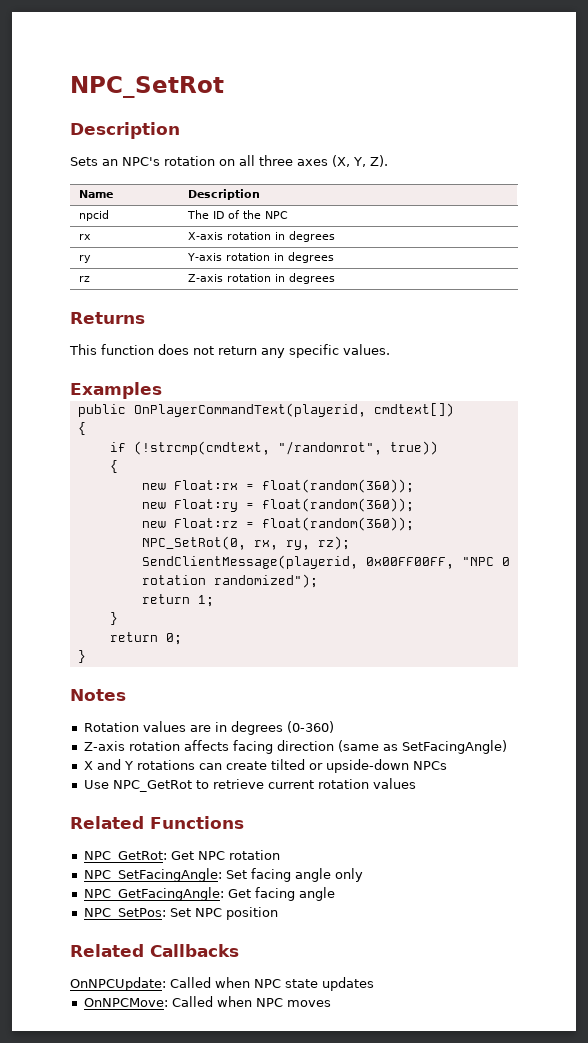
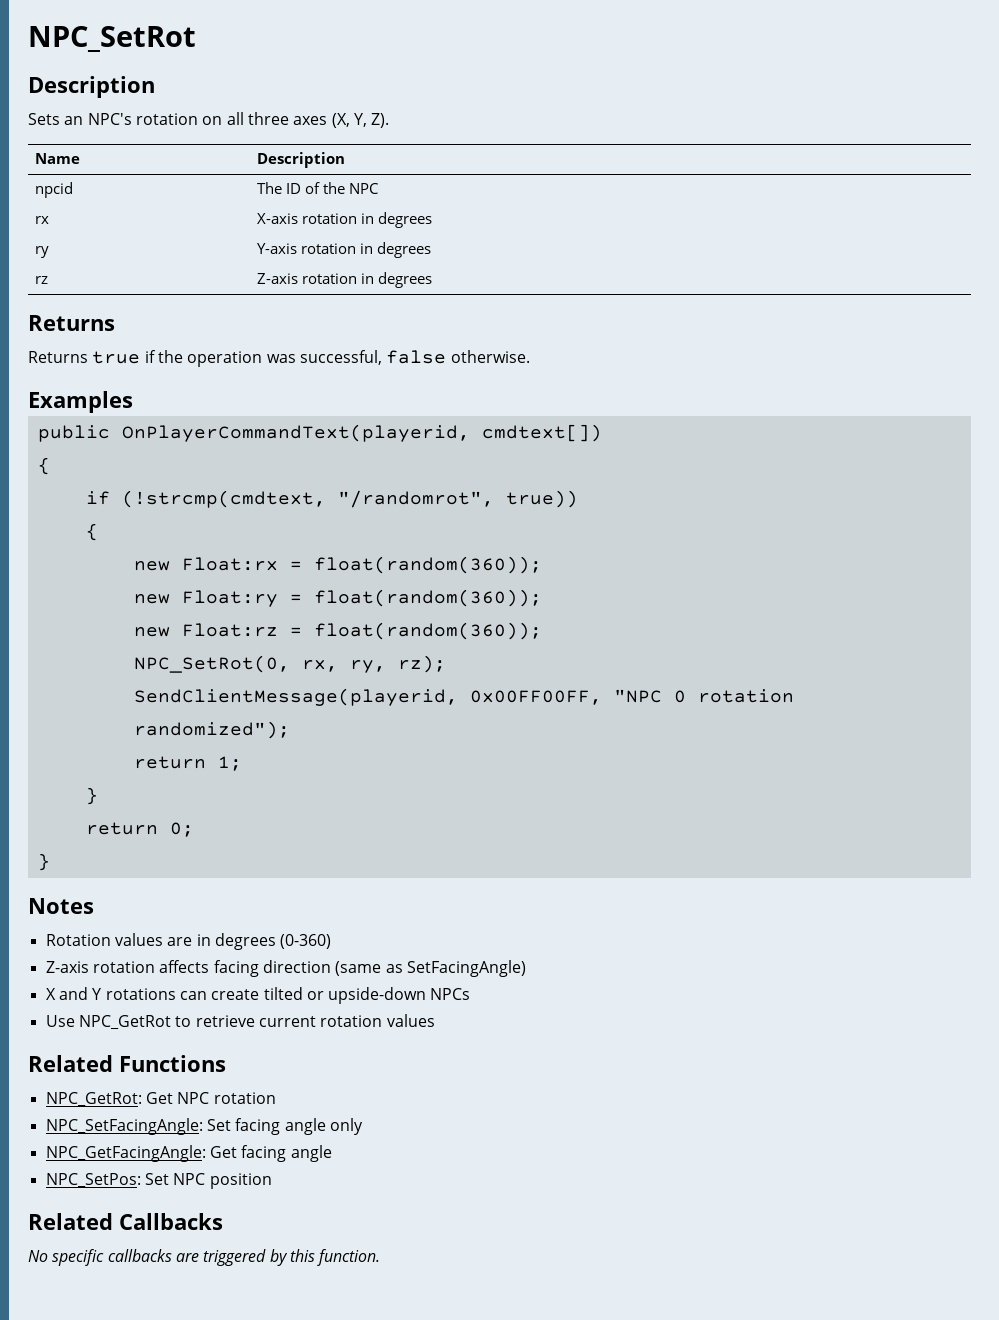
[69,344,390,358] This function does not return any specific values. -> [28,350,530,367] Returns true if the operation was successful, false otherwise.
[70,977,374,991] [83,996,331,1007] OnNPCUpdate: Called when NPC state updates // OnNPCMove: Called when NPC moves -> [28,1249,381,1266] No specific callbacks are triggered by this function.

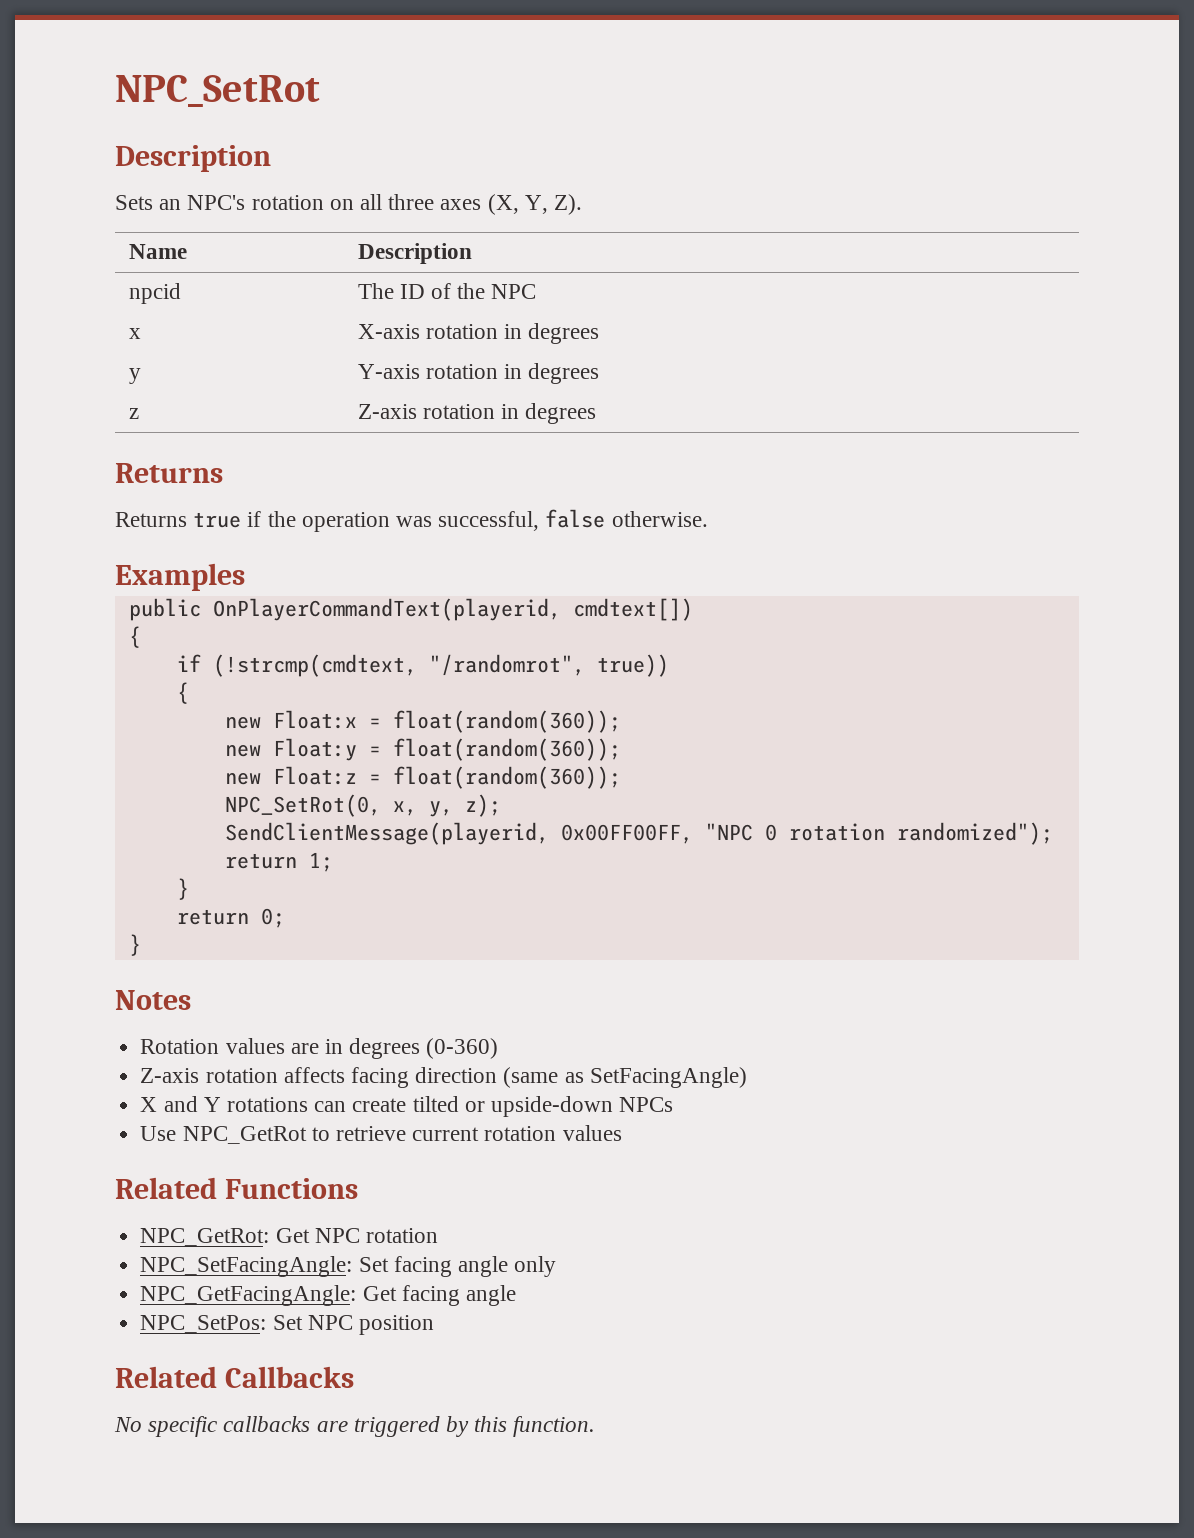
[34,216,49,224] rx -> [128,328,141,339] x
[34,246,49,258] ry -> [128,368,141,384] y
[34,276,48,284] rz -> [128,408,139,419] z
[181,556,542,574] [133,589,542,607] [133,623,278,637] Float:rx = float(random(360)); // new Float:ry = float(random(360)); // new Float:rz -> [272,710,621,733] [224,738,621,761] [224,766,357,785] Float:x = float(random(360)); // new Float:y = float(random(360)); // new Float:z
[301,655,446,673] rx, ry, rz); -> [392,794,501,817] x, y, z);

